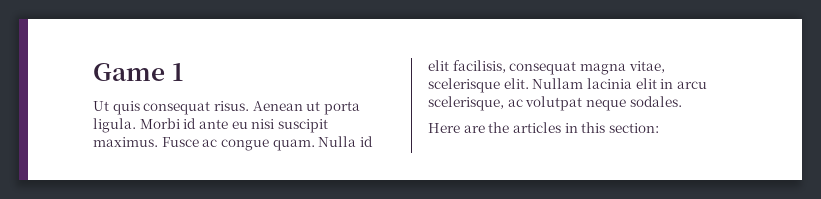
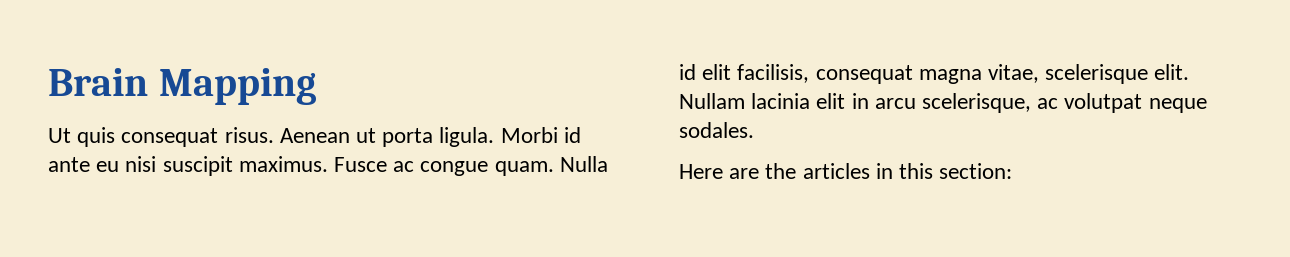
[93,63,183,81] Game 1 -> [48,68,316,105] Brain Mapping

